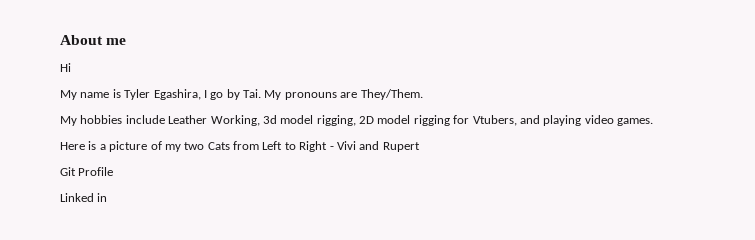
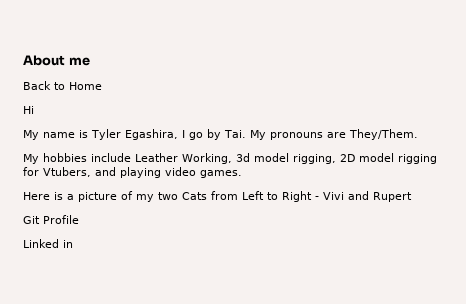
(127, 41) none -> [23,81,102,90] // Back to Home

